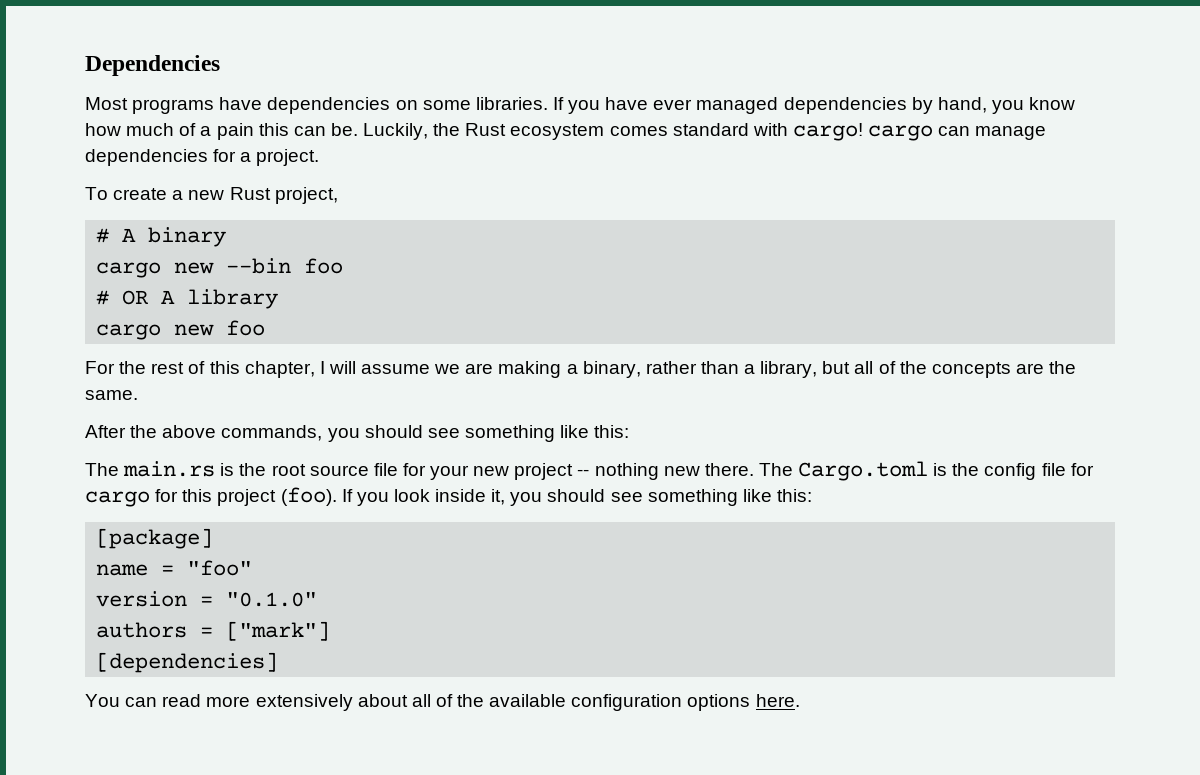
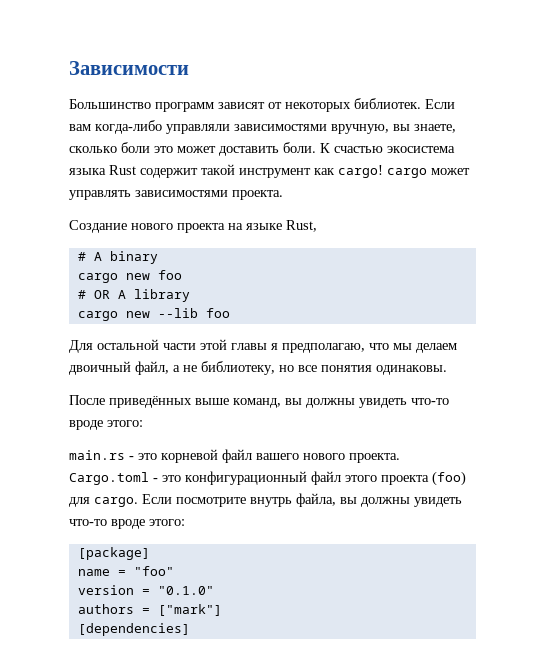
[85,55,220,76] [85,97,1076,114] [85,123,1047,141] [85,149,320,166] [85,187,338,204] Dependencies // Most programs have dependencies on some libraries. If you have ever managed dependencies by hand, you know how much of a pain this can be. Luckily, the Rust ecosystem comes standard with cargo! cargo can manage dependencies for a project. // To create a new Rust project, -> [69,61,189,75] [69,98,455,112] [69,120,456,134] [69,142,455,156] [69,164,470,178] [69,190,283,200] [69,220,317,233] Зависимости // Большинство программ зависят от некоторых библиотек. Если вам когда-либо управляли зависимостями вручную, вы знаете, сколько боли это может доставить боли. К счастью экосистема языка Rust содержит такой инструмент как cargo! cargo может управлять зависимостями проекта. // Создание нового проекта на языке Rust,
[226,258,292,274] --bin -> (150, 276) none
[226,320,266,336] [85,361,1077,378] [85,390,138,400] [85,425,630,442] [85,461,1094,481] [85,487,812,507] foo // For the rest of this chapter, I will assume we are making a binary, rather than a library, but all of the concepts are the same. // After the above commands, you should see something like this: // The main.rs is the root source file for your new project -- nothing new there. The Cargo.toml is the config file for cargo for this project (foo). If you look inside it, you should see something like this: -> [157,308,230,318] [69,339,457,353] [69,361,447,375] [69,395,449,408] [69,420,143,430] [69,449,400,463] [69,471,466,486] [69,493,462,507] [69,519,185,529] --lib foo // Для остальной части этой главы я предполагаю, что мы делаем двоичный файл, а не библиотеку, но все понятия одинаковы. // После приведённых выше команд, вы должны увидеть что-то вроде этого: // main.rs - это корневой файл вашего нового проекта. Cargo.toml - это конфигурационный файл этого проекта (foo) для cargo. Если посмотрите внутрь файла, вы должны увидеть что-то вроде этого:
[85,694,800,711] // You can read more extensively about all of the available configuration options here. -> (190, 629) none

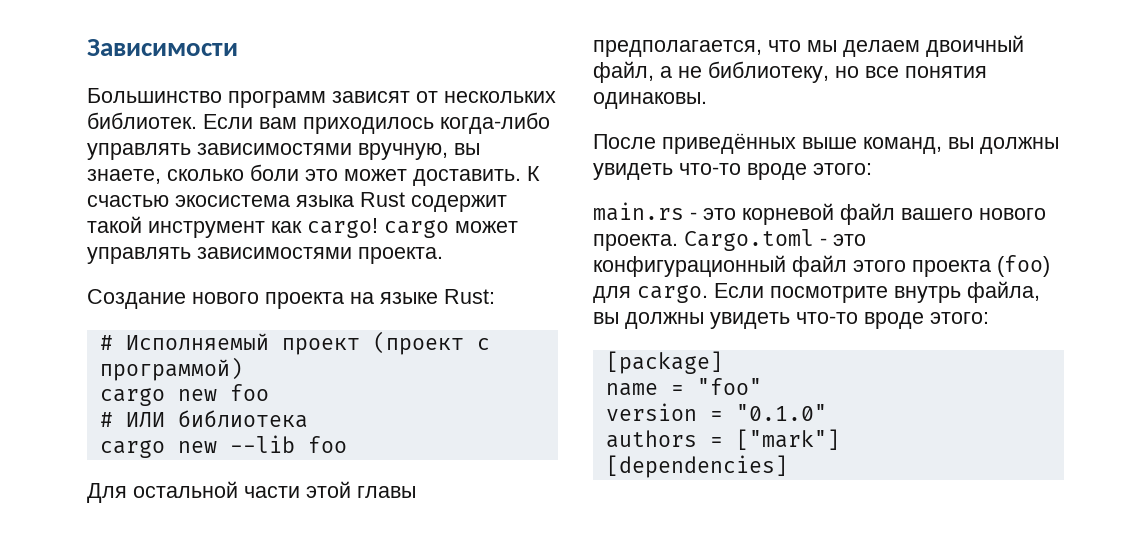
[285,102,351,112] некоторых -> [444,91,556,103] нескольких
[95,120,230,134] когда-либо управляли -> [303,112,550,134] [87,143,191,160] приходилось когда-либо управлять
[219,142,316,156] доставить боли. -> [413,169,521,186] доставить.
[286,220,317,232] [77,251,158,264] Rust, // # A binary -> [444,289,495,304] [99,331,490,355] [99,357,243,381] Rust: // # Исполняемый проект (проект с программой)
[93,289,190,302] OR A library -> [125,410,308,428] ИЛИ библиотека
[271,343,365,353] я предполагаю, -> [593,40,762,57] предполагается,

